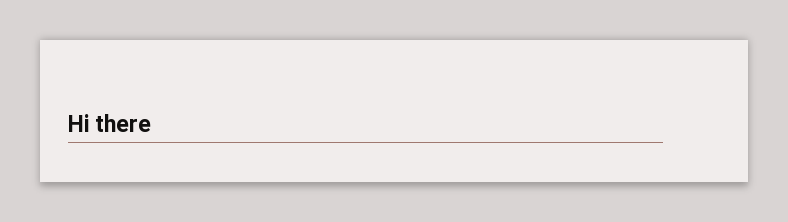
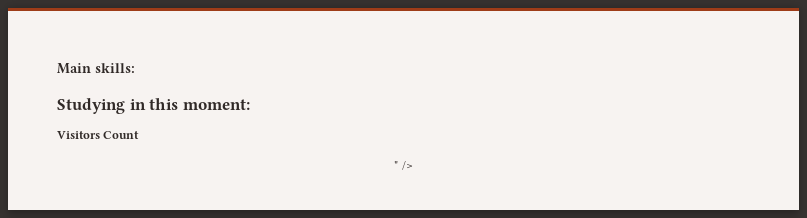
[68,114,152,132] Hi there -> [57,63,135,74] [57,98,250,114] [57,131,140,139] [394,161,413,170] Main skills: // Studying in this moment: // Visitors Count // " />

